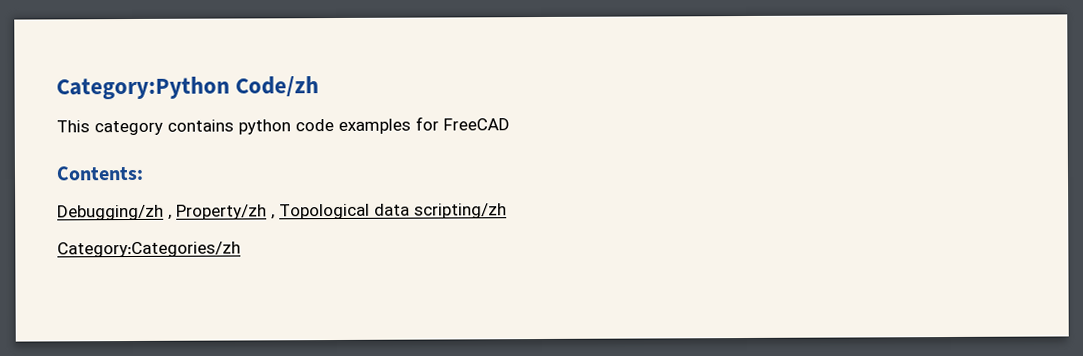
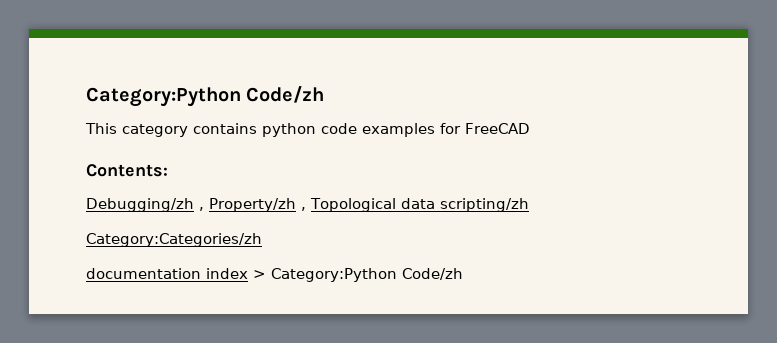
(241, 249) none -> [86,268,463,282] // documentation index > Category:Python Code/zh

